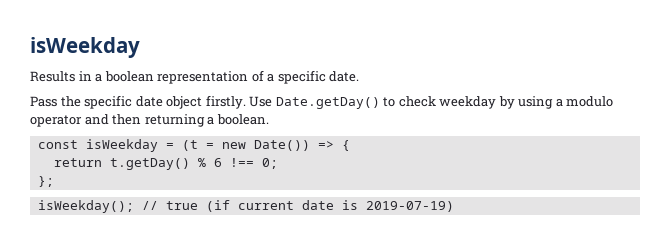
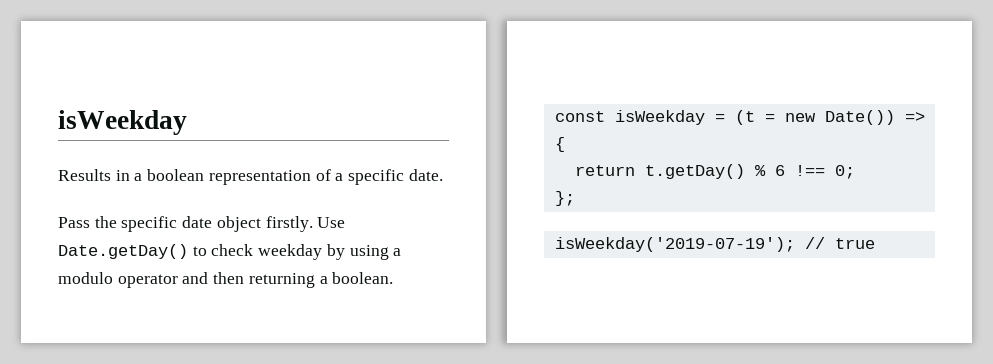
[37,200,134,213] isWeekday(); -> [554,237,795,252] isWeekday('2019-07-19');
[205,200,454,212] (if current date is 2019-07-19) -> (875, 243) none

